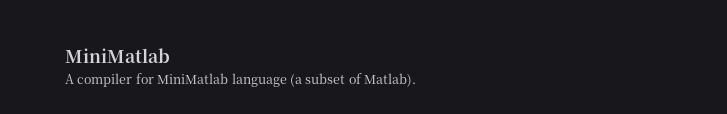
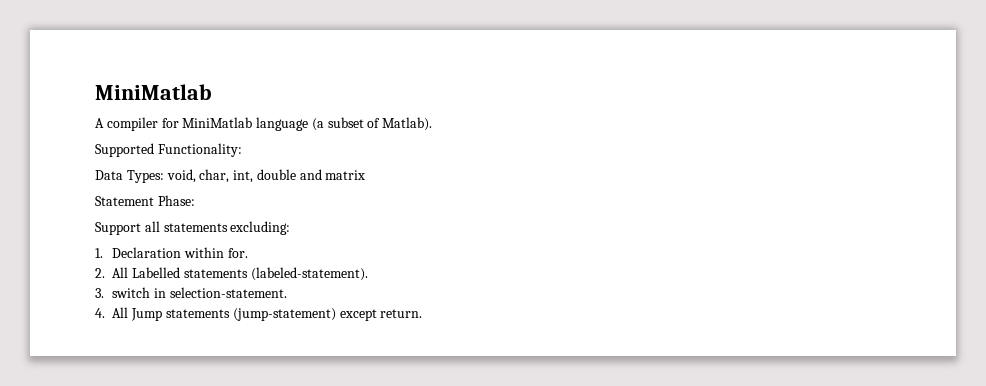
(416, 80) none -> [95,143,242,157] [95,169,366,183] [95,195,195,206] [95,221,291,235] [95,247,249,258] [95,267,368,281] [95,287,288,298] [95,307,423,321] // Supported Functionality: // Data Types: void, char, int, double and matrix // Statement Phase: // Support all statements excluding: // 1. Declaration within for. // 2. All Labelled statements (labeled-statement). // 3. switch in selection-statement. // 4. All Jump statements (jump-statement) except return.

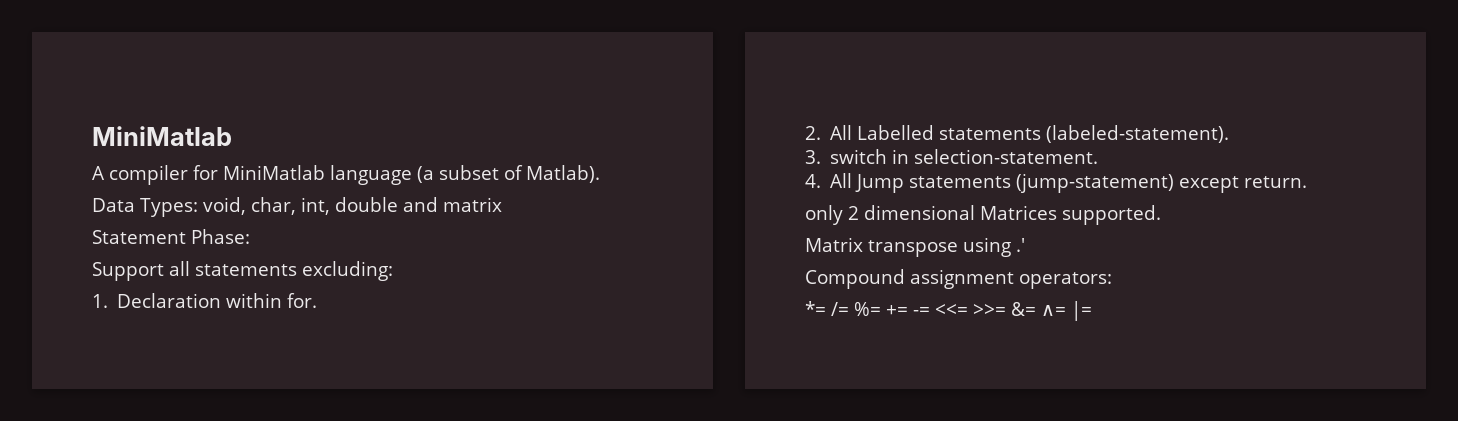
[95,143,242,157] // Supported Functionality: -> (600, 174) none
(423, 313) none -> [805,205,1161,225] [805,237,1025,257] [805,269,1112,289] [805,301,1092,321] // only 2 dimensional Matrices supported. // Matrix transpose using .' // Compound assignment operators: // *= /= %= += -= <<= >>= &= ∧= |=

